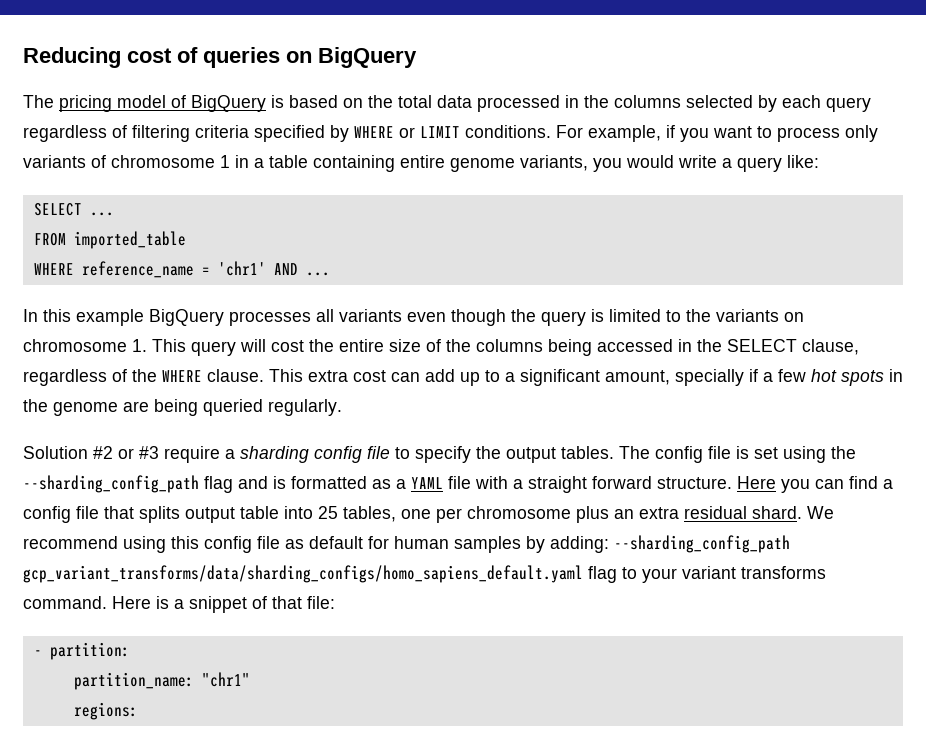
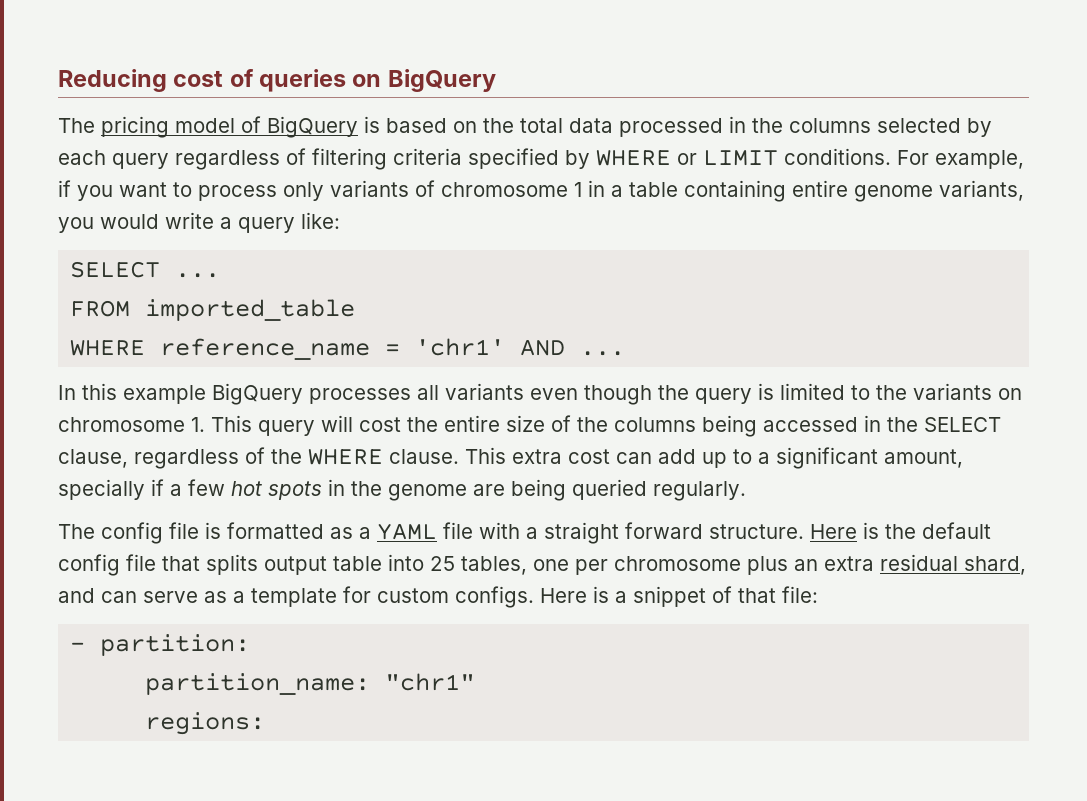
[23,446,856,463] [23,475,268,493] Solution #2 or #3 require a sharding config file to specify the output tables. The config file is set using the --sharding_config_path flag and -> [58,522,199,544] The config file
[781,476,893,493] you can find a -> [863,522,991,539] is the default
[752,506,834,519] [23,535,790,553] [23,565,826,583] [23,596,107,609] shard. We recommend using this config file as default for human samples by adding: --sharding_config_path gcp_variant_transforms/data/sharding_configs/homo_sapiens_default.yaml flag to your variant transforms command. -> [964,556,1026,575] [58,586,534,608] shard, and can serve as a template for custom configs.

